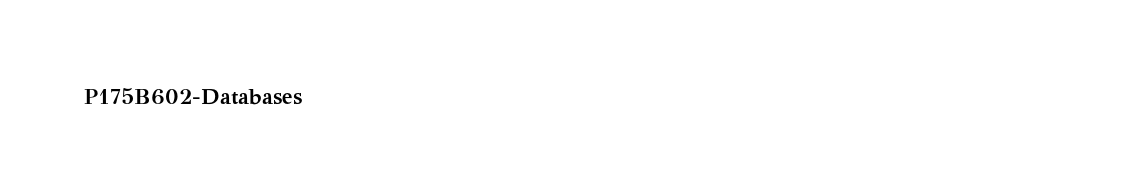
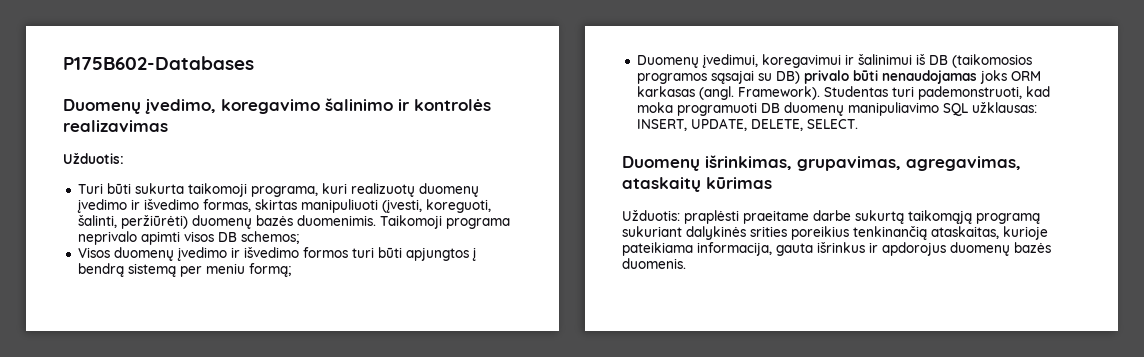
(302, 96) none -> [63,98,491,114] [63,120,168,132] [63,153,124,164] [77,183,479,197] [76,199,491,213] [77,215,510,229] [77,231,299,245] [77,247,476,261] [77,263,291,277] [636,54,1032,68] [636,70,1041,84] [636,86,1050,100] [636,102,1037,116] [636,118,858,131] [622,155,1021,171] [622,177,772,192] [622,210,1040,224] [622,226,1048,240] [622,242,1051,256] [622,258,686,269] // Duomenų įvedimo, koregavimo šalinimo ir kontrolės realizavimas // Užduotis: // Turi būti sukurta taikomoji programa, kuri realizuotų duomenų įvedimo ir išvedimo formas, skirtas manipuliuoti (įvesti, koreguoti, šalinti, peržiūrėti) duomenų bazės duomenimis. Taikomoji programa neprivalo apimti visos DB schemos; // Visos duomenų įvedimo ir išvedimo formos turi būti apjungtos į bendrą sistemą per meniu formą; // Duomenų įvedimui, koregavimui ir šalinimui iš DB (taikomosios programos sąsajai su DB) privalo būti nenaudojamas joks ORM karkasas (angl. Framework). Studentas turi pademonstruoti, kad moka programuoti DB duomenų manipuliavimo SQL užklausas: INSERT, UPDATE, DELETE, SELECT. // Duomenų išrinkimas, grupavimas, agregavimas, ataskaitų kūrimas // Užduotis: praplėsti praeitame darbe sukurtą taikomąją programą sukuriant dalykinės srities poreikius tenkinančią ataskaitas, kurioje pateikiama informacija, gauta išrinkus ir apdorojus duomenų bazės duomenis.

